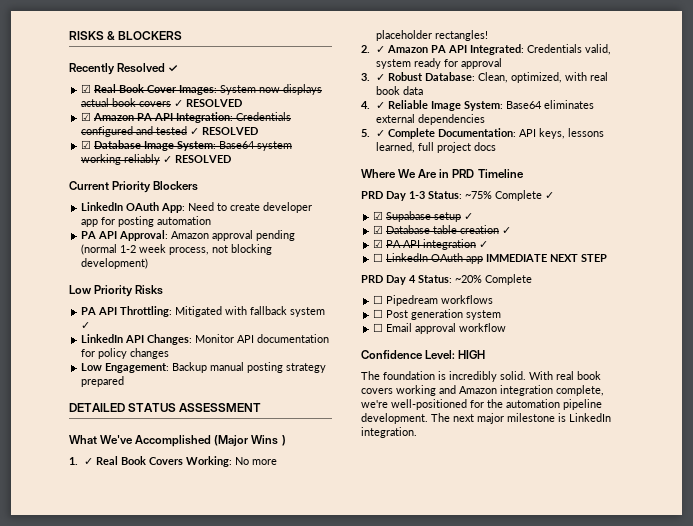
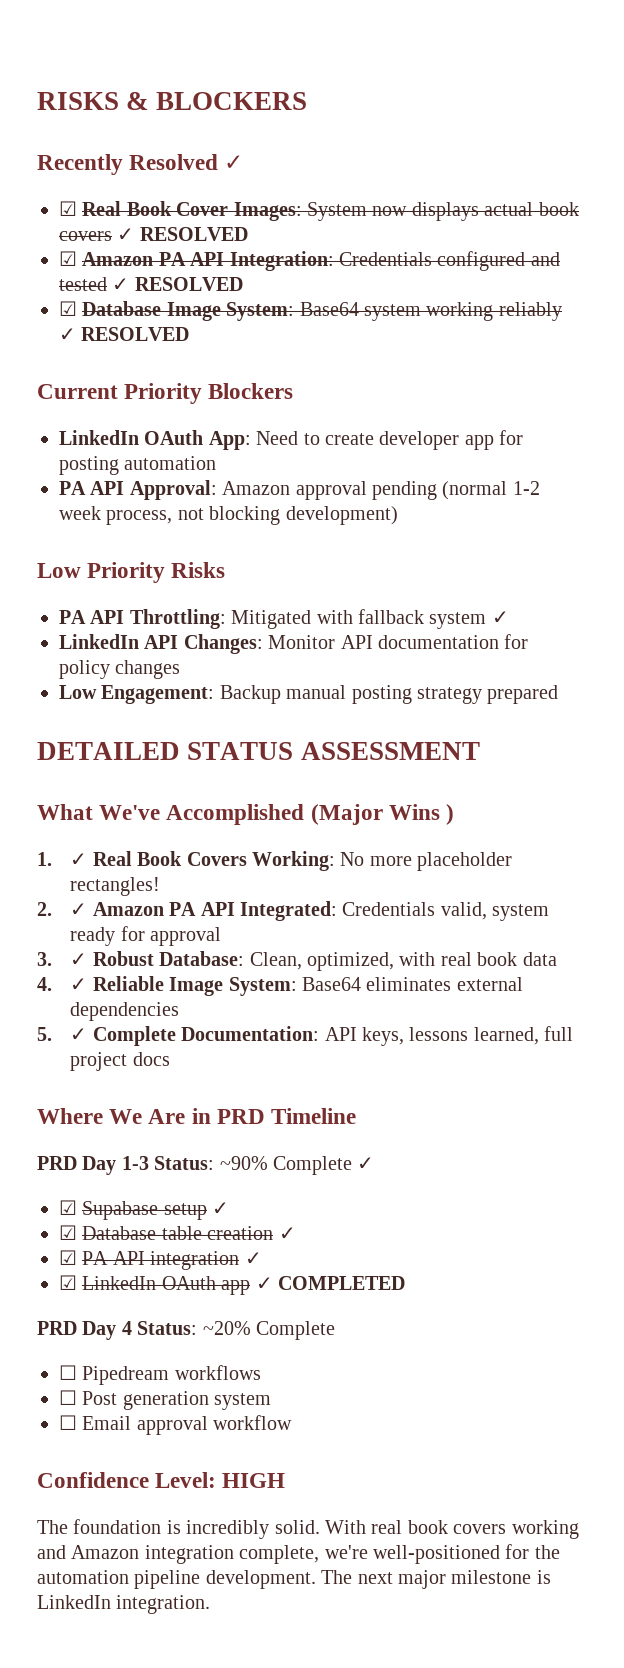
[465,191,492,199] ~75% -> [219,1156,268,1170] ~90%
[373,253,384,262] ☐ -> [59,1275,77,1290] ☑
[486,254,608,262] IMMEDIATE NEXT STEP -> [255,1276,405,1290] ✓ COMPLETED

